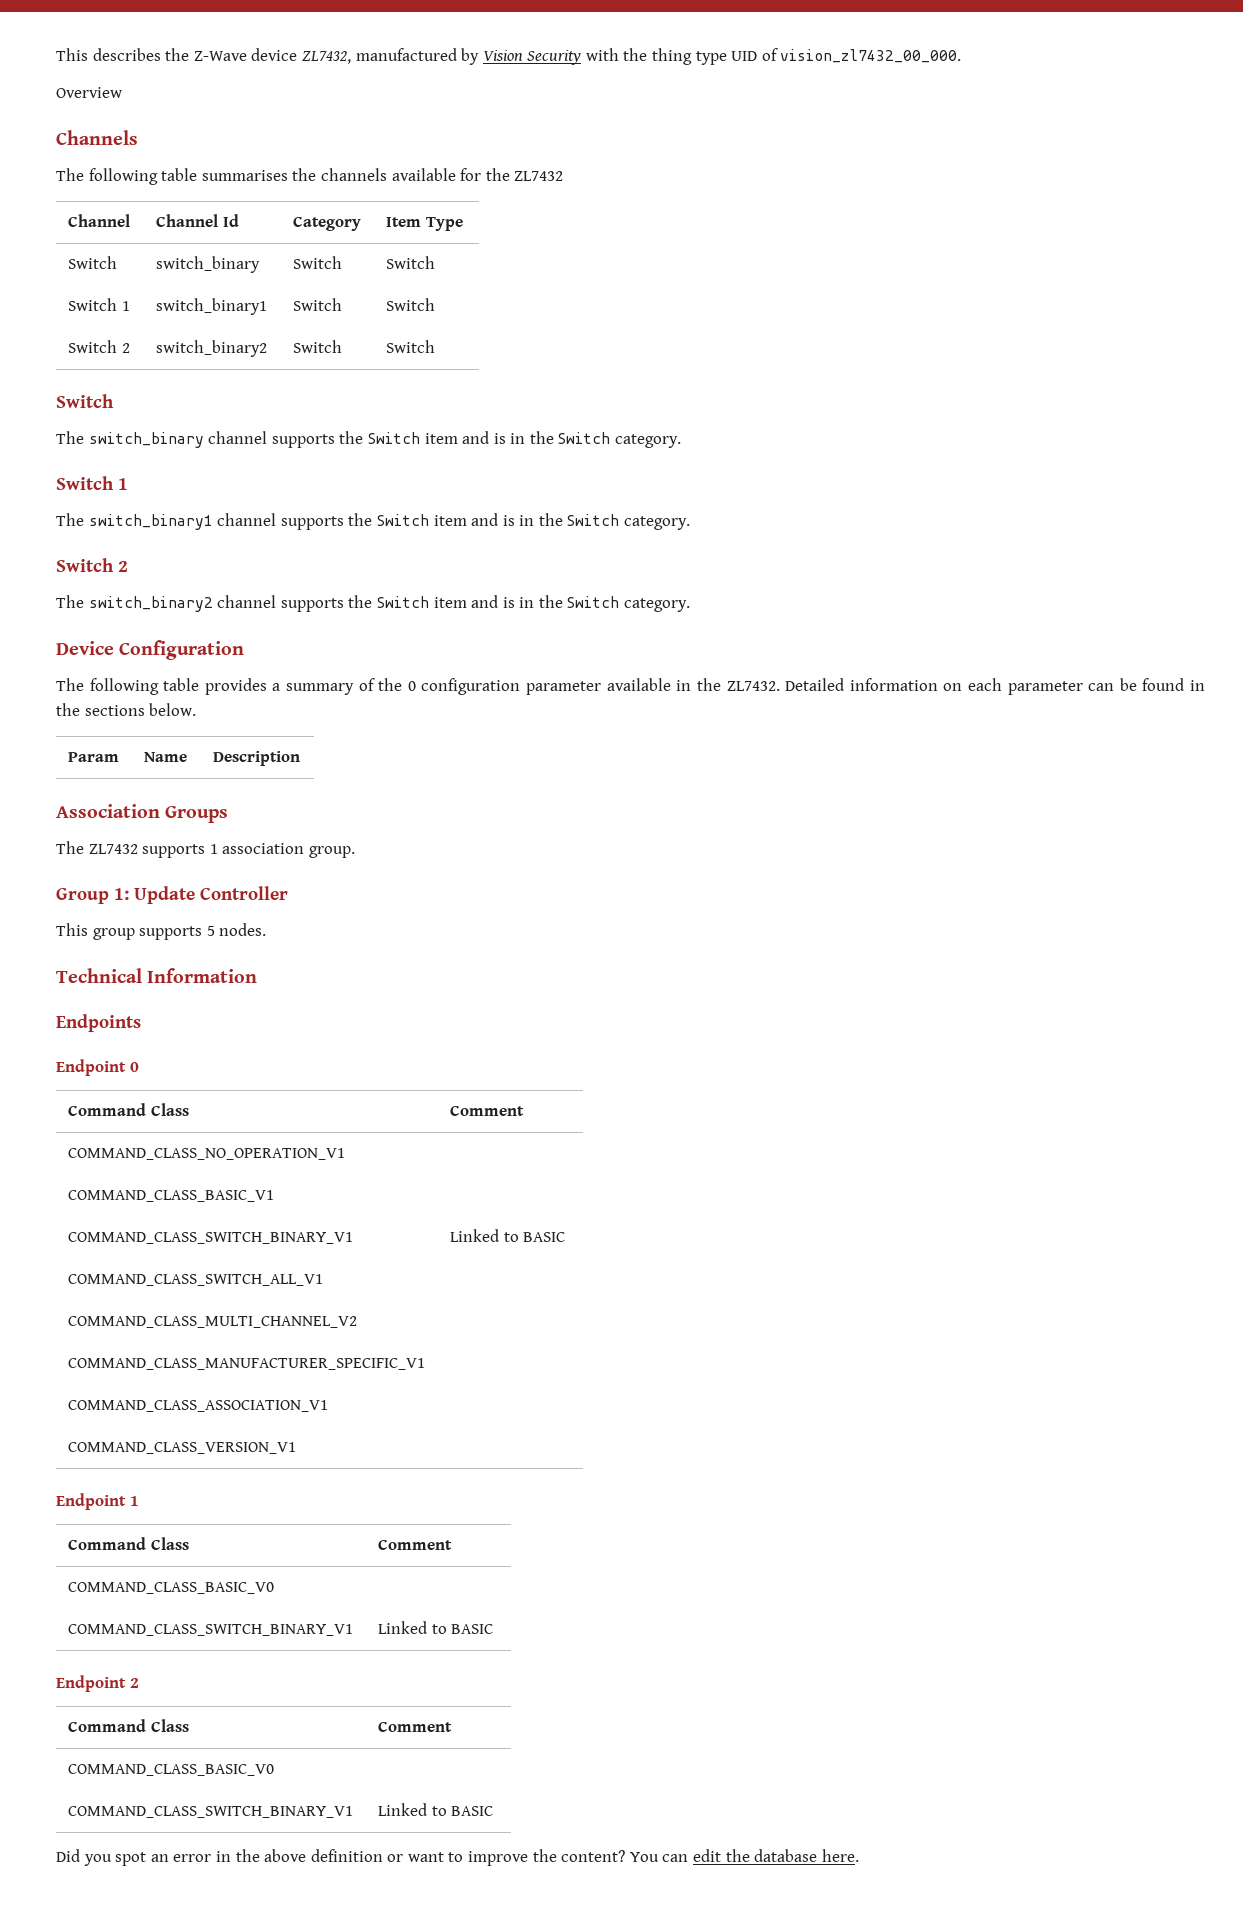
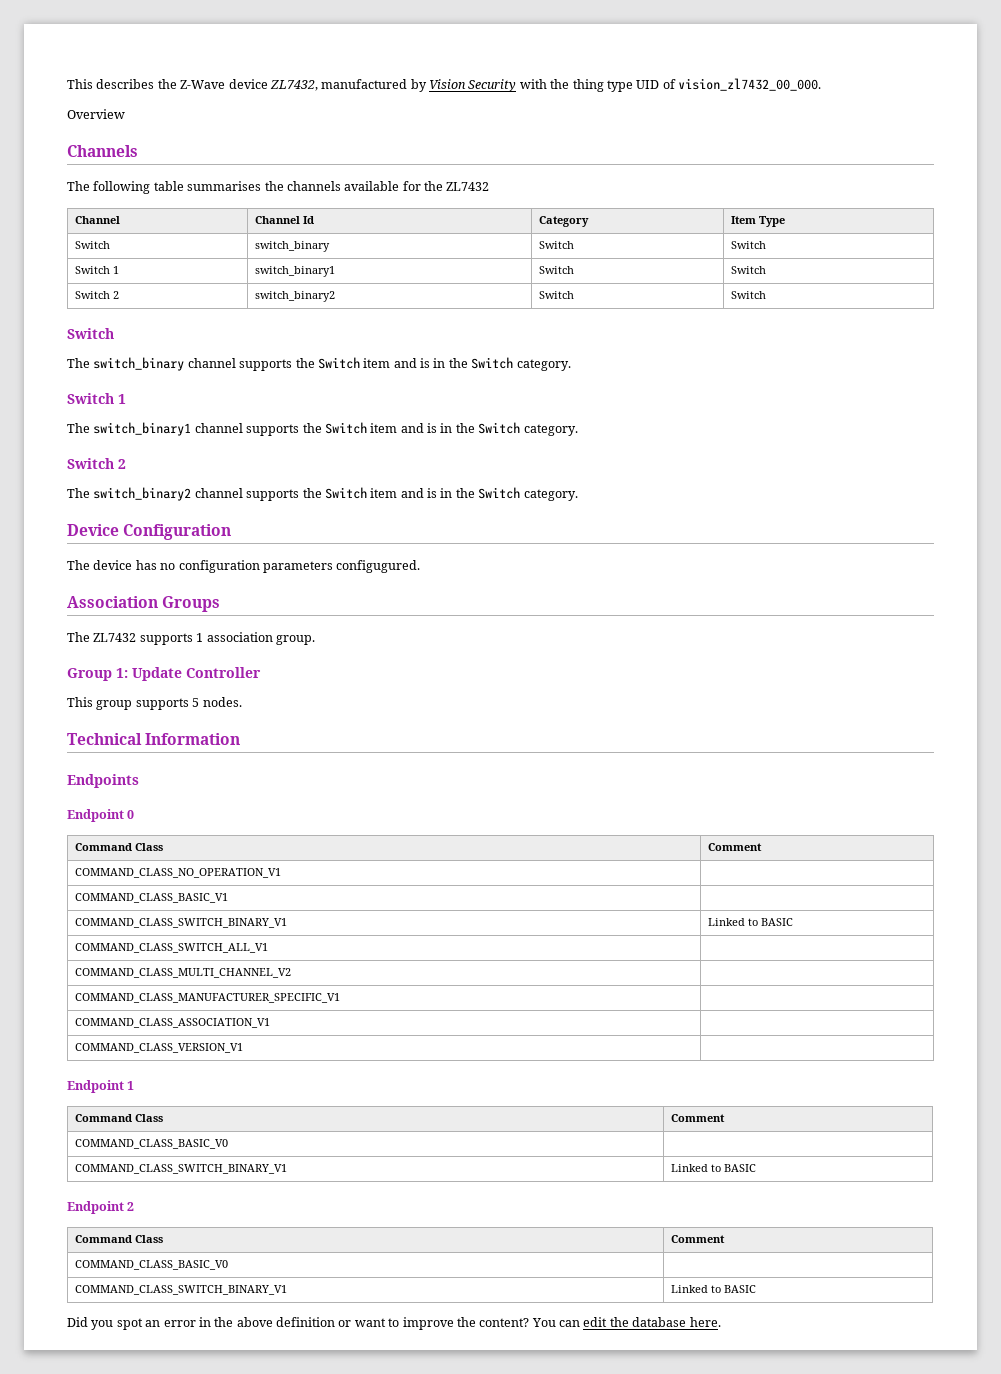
[89,678,1205,695] [56,703,197,716] [68,752,120,762] [144,752,188,762] [213,751,301,766] following table provides a summary of the 0 configuration parameter available in the ZL7432. Detailed information on each parameter can be found in the sections below. // Param | Name | Description -> [93,560,421,573] device has no configuration parameters configugured.

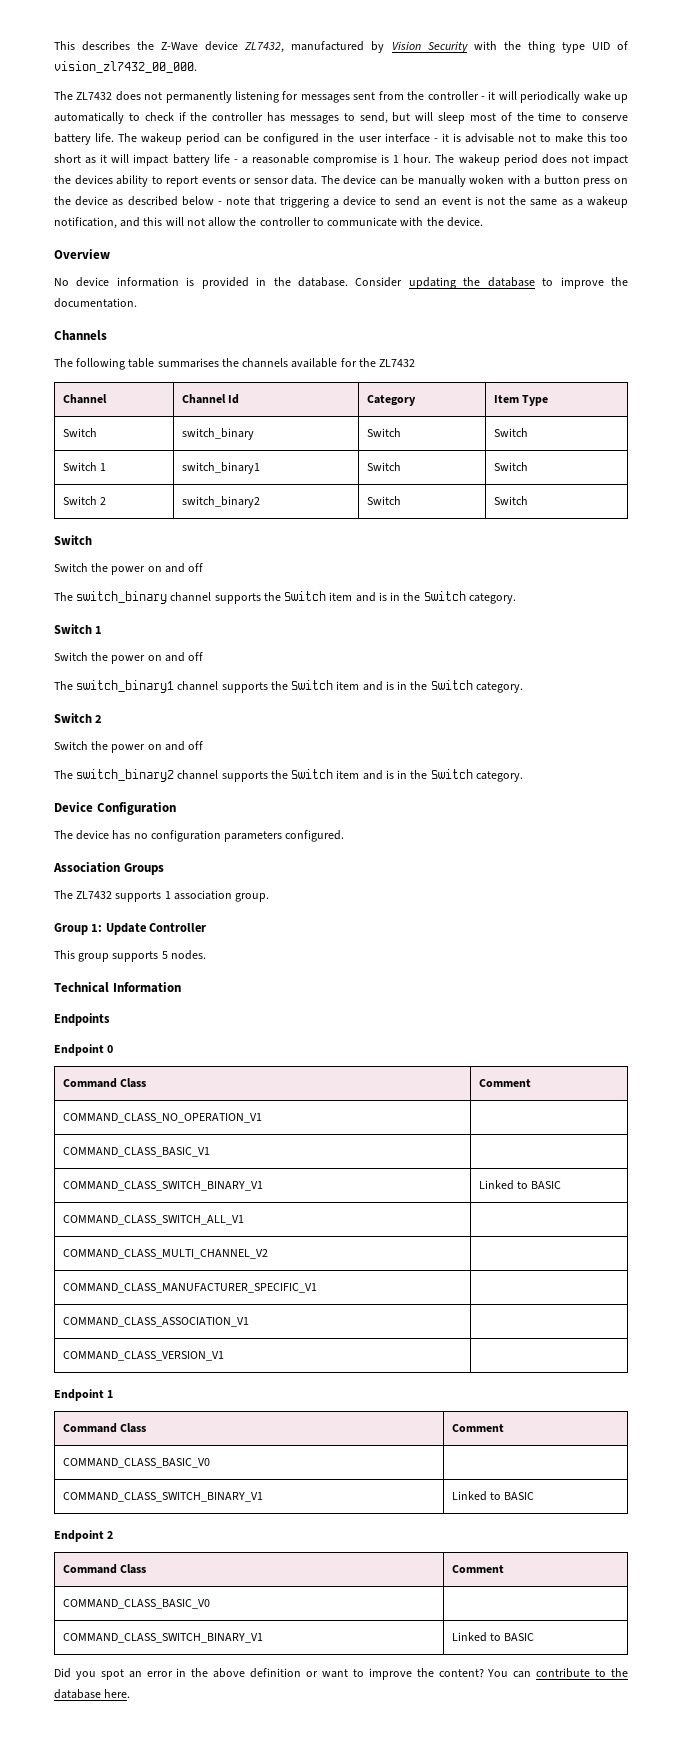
[67,109,125,119] Overview -> [54,91,629,103] [54,112,628,124] [54,133,628,145] [54,154,628,166] [54,175,628,187] [54,196,628,208] [54,217,483,229] [54,249,110,259] [54,277,629,289] [54,298,137,308] The ZL7432 does not permanently listening for messages sent from the controller - it will periodically wake up automatically to check if the controller has messages to send, but will sleep most of the time to conserve battery life. The wakeup period can be configured in the user interface - it is advisable not to make this too short as it will impact battery life - a reasonable compromise is 1 hour. The wakeup period does not impact the devices ability to report events or sensor data. The device can be manually woken with a button press on the device as described below - note that triggering a device to send an event is not the same as a wakeup notification, and this will not allow the controller to communicate with the device. // Overview // No device information is provided in the database. Consider updating the database to improve the documentation.
(114, 333) none -> [54,563,204,575] // Switch the power on and off
(126, 399) none -> [54,652,204,664] // Switch the power on and off
(126, 464) none -> [54,741,204,753] // Switch the power on and off
[336,560,421,573] configugured. -> [285,830,345,842] configured.
[583,1317,608,1327] edit -> [536,1668,607,1678] contribute to

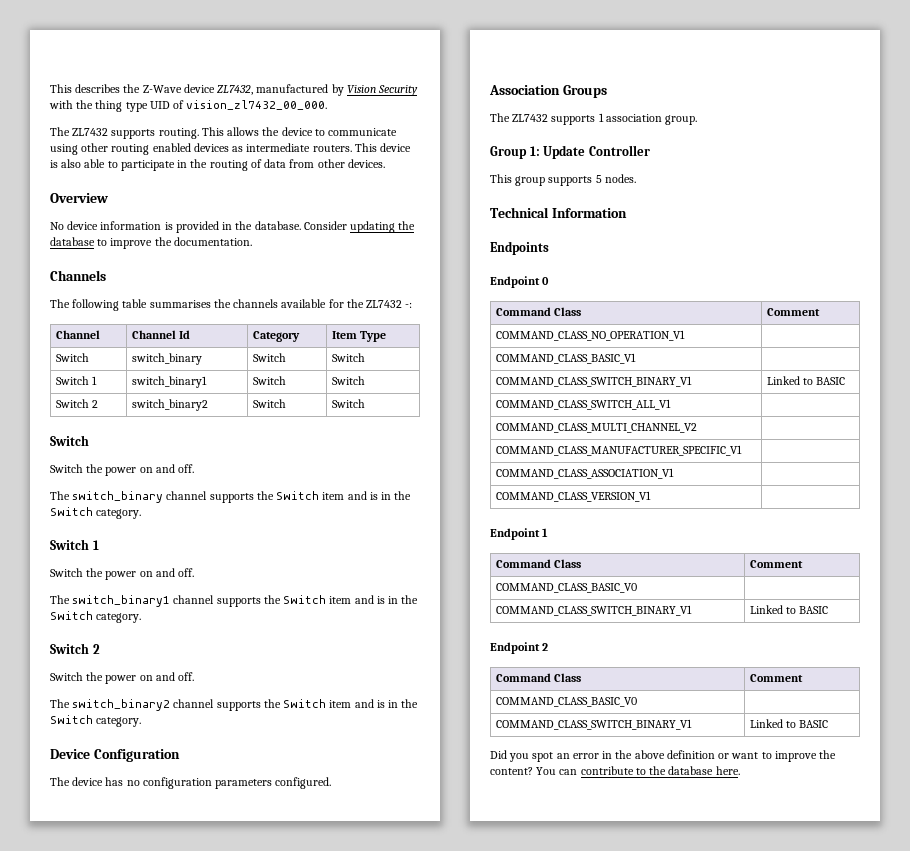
[115,91,629,103] [54,112,628,124] [54,133,628,145] [54,154,628,166] [54,175,628,187] [54,196,628,208] [54,217,483,229] does not permanently listening for messages sent from the controller - it will periodically wake up automatically to check if the controller has messages to send, but will sleep most of the time to conserve battery life. The wakeup period can be configured in the user interface - it is advisable not to make this too short as it will impact battery life - a reasonable compromise is 1 hour. The wakeup period does not impact the devices ability to report events or sensor data. The device can be manually woken with a button press on the device as described below - note that triggering a device to send an event is not the same as a wakeup notification, and this will not allow the controller to communicate with the device. -> [111,127,398,139] [50,143,412,155] [50,159,385,171] supports routing. This allows the device to communicate using other routing enabled devices as intermediate routers. This device is also able to participate in the routing of data from other devices.
(416, 363) none -> [405,302,413,308] -:
[188,563,204,572] off -> [178,464,195,473] off.
[188,652,204,661] off -> [178,568,195,577] off.
[188,741,204,750] off -> [178,672,195,681] off.

